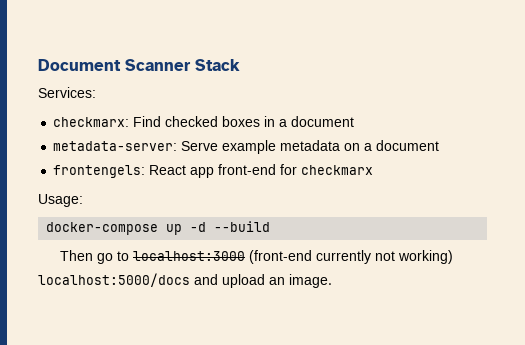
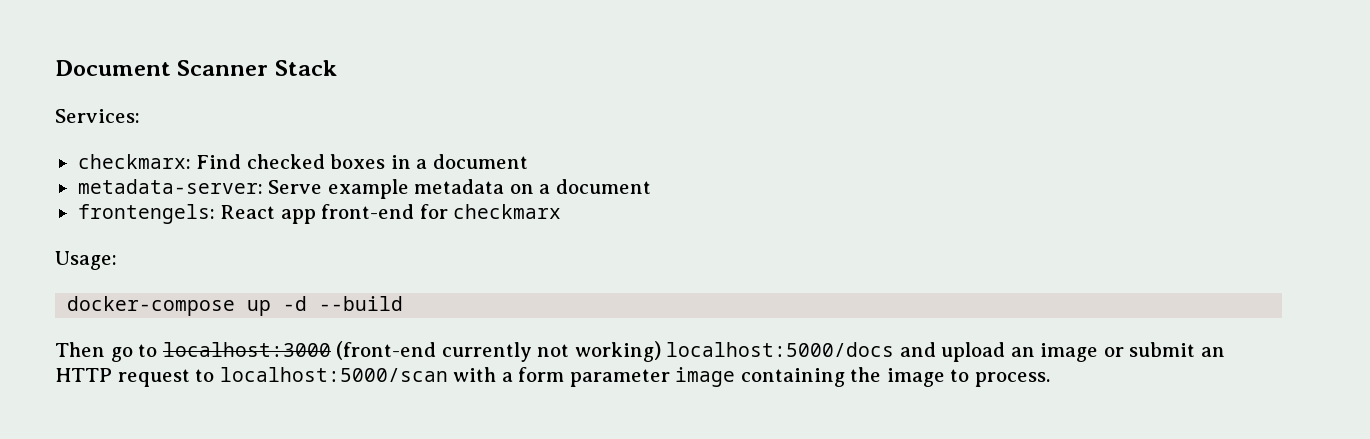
[289,274,332,288] image. -> [1040,342,1226,362] [55,367,1050,387] image or submit an HTTP request to localhost:5000/scan with a form parameter image containing the image to process.

